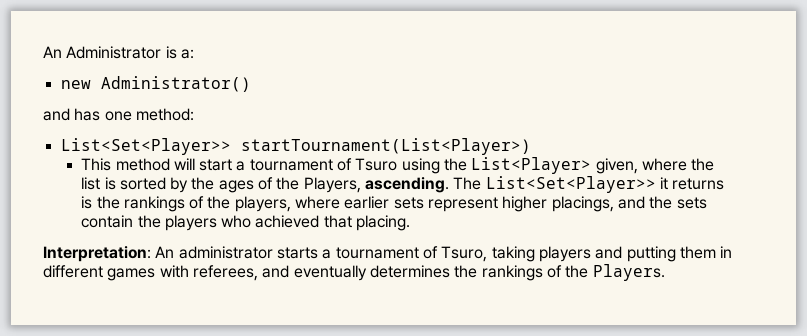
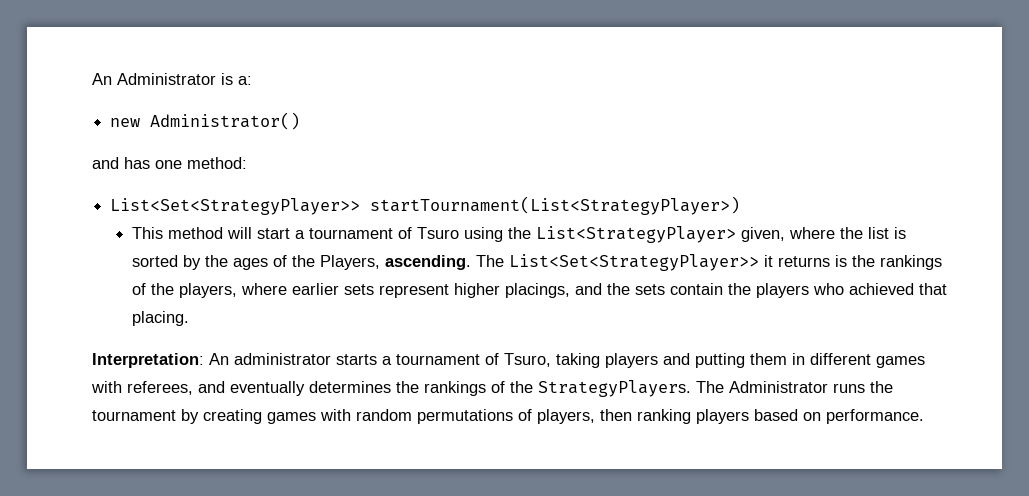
[60,138,531,155] List<Set<Player>> startTournament(List<Player>) -> [110,196,741,215] List<Set<StrategyPlayer>> startTournament(List<StrategyPlayer>)
[471,157,592,174] List<Player> -> [536,226,737,243] List<StrategyPlayer>
[485,176,656,193] List<Set<Player>> -> [509,254,760,271] List<Set<StrategyPlayer>>
[592,264,665,281] Players. -> [538,380,893,397] [92,409,924,424] StrategyPlayers. The Administrator runs the tournament by creating games with random permutations of players, then ranking players based on performance.

